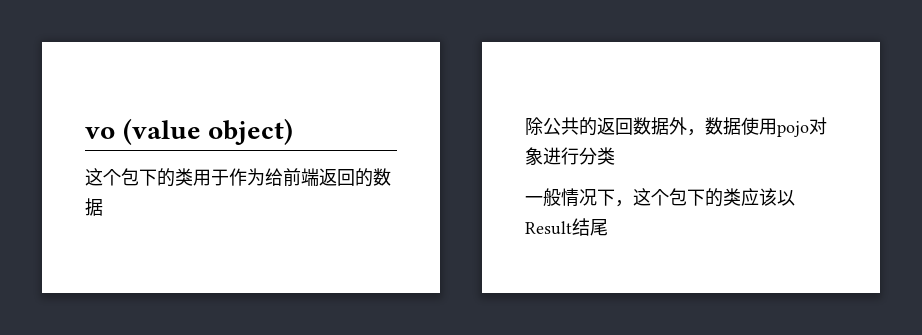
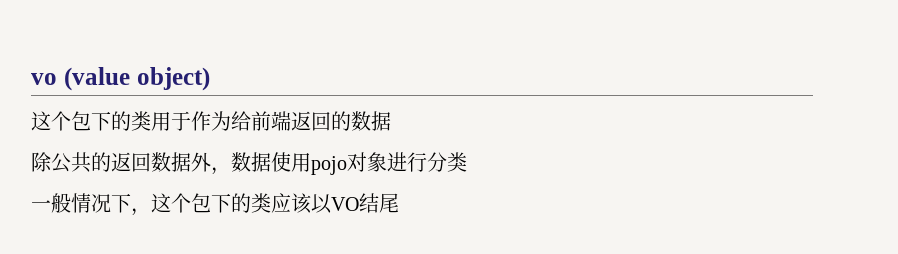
[525,221,572,235] Result -> [331,197,359,211] VO

